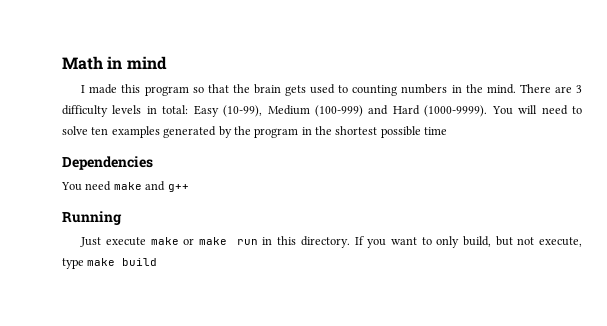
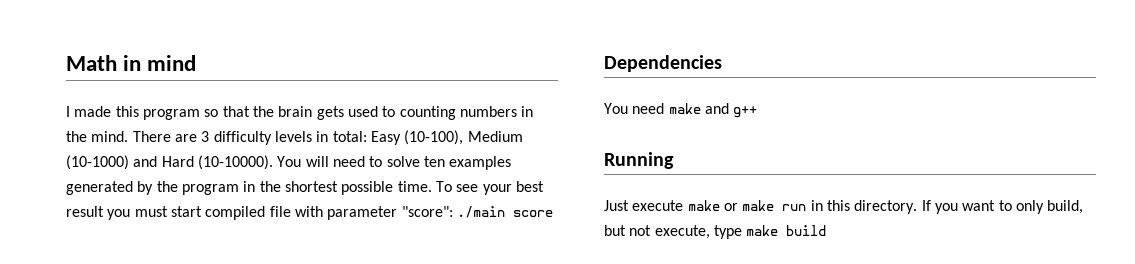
[223,105,363,117] (10-99), Medium (100-999) -> [404,130,523,145] [66,155,129,170] (10-100), Medium (10-1000)
[424,105,488,117] (1000-9999). -> [197,155,273,170] (10-10000).
[424,127,448,135] time -> [397,181,544,195] [66,206,553,220] time. To see your best result you must start compiled file with parameter "score": ./main score

